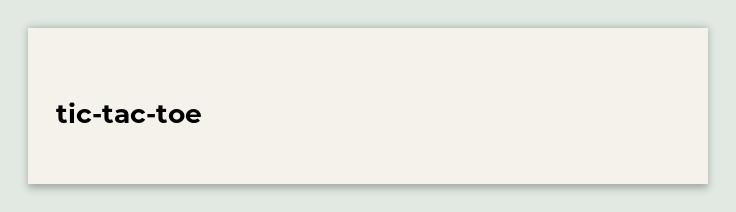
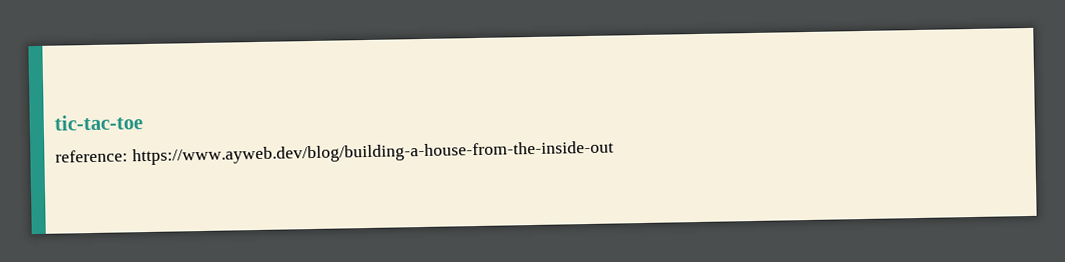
(202, 112) none -> [55,140,614,166] // reference: https://www.ayweb.dev/blog/building-a-house-from-the-inside-out

